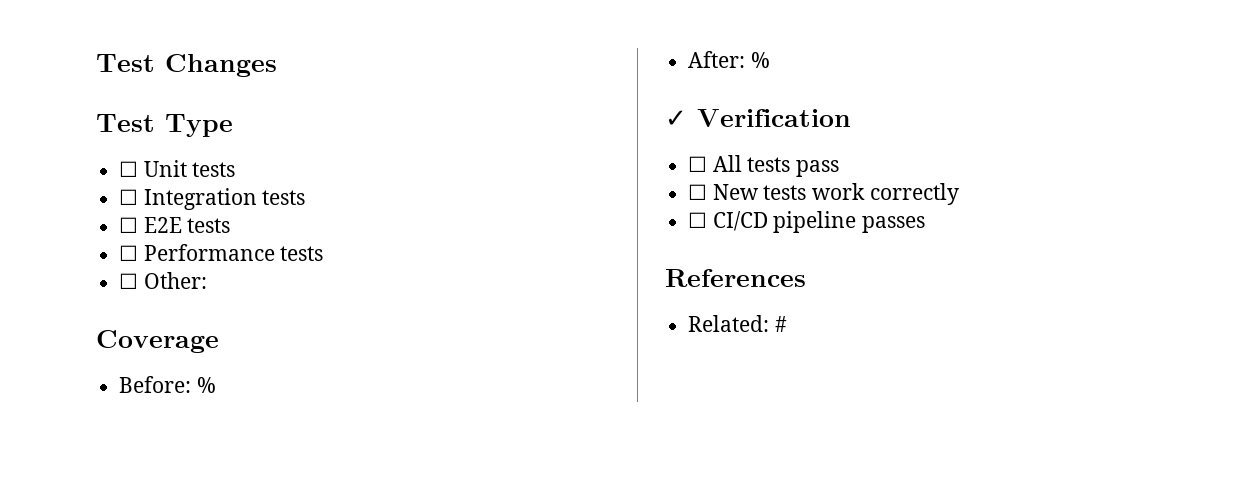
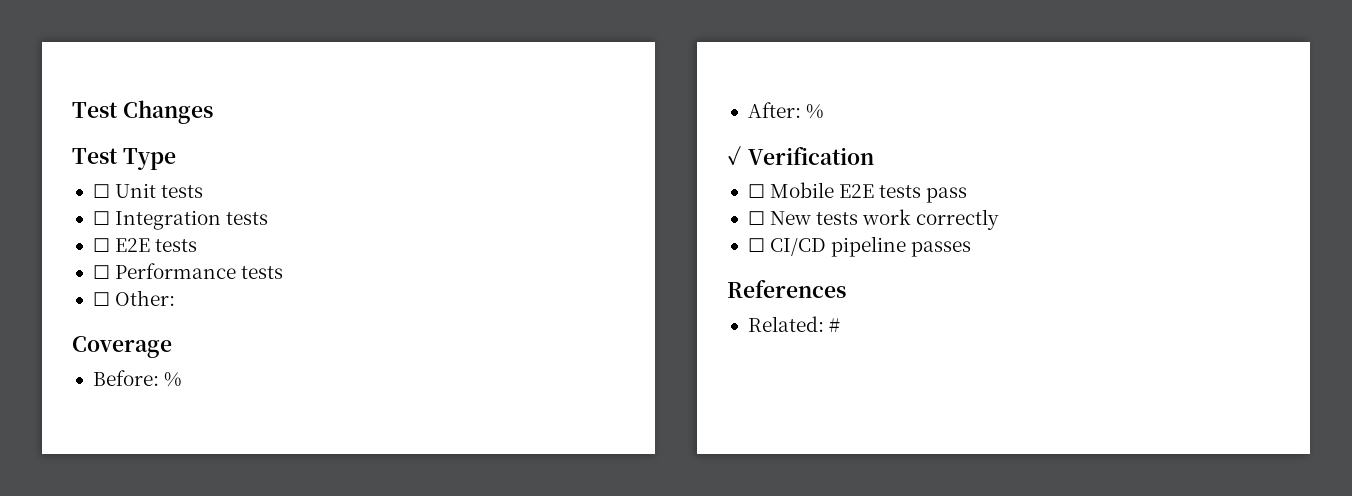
[712,155,742,172] All -> [770,182,875,198] Mobile E2E

